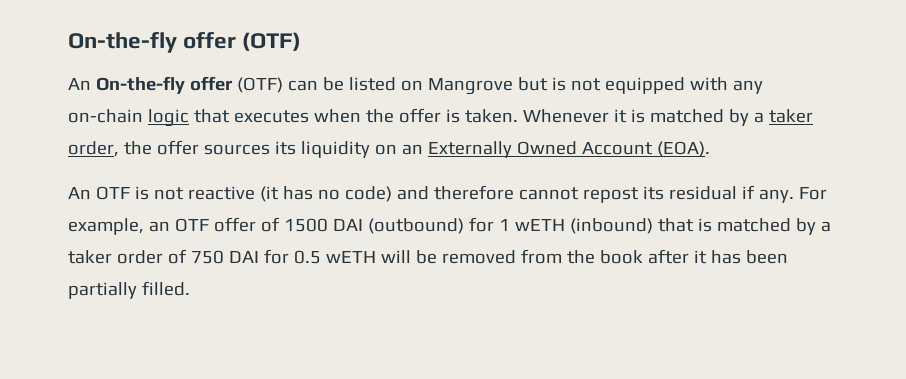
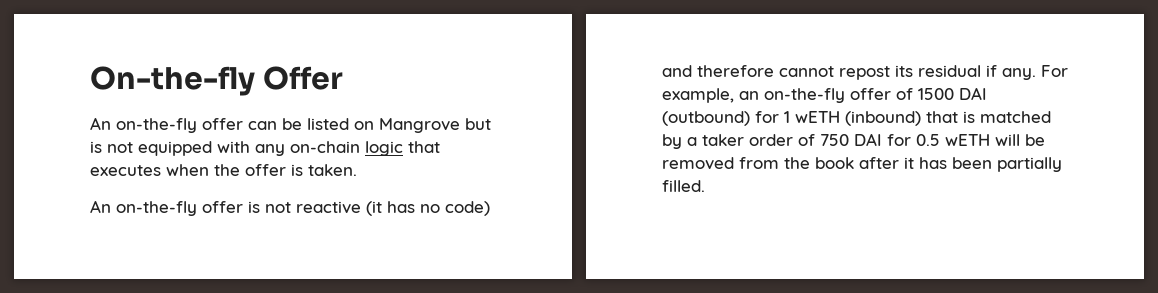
[68,32,302,53] [68,76,283,94] On-the-fly offer (OTF) // An On-the-fly offer (OTF) -> [90,66,344,96] [90,117,243,133] On-the-fly Offer // An on-the-fly offer
[522,109,813,126] [68,140,710,158] [68,186,130,200] Whenever it is matched by a taker order, the offer sources its liquidity on an Externally Owned Account (EOA). // An OTF -> [90,200,243,216] // An on-the-fly offer
[174,218,209,232] OTF -> [764,88,845,103] on-the-fly

